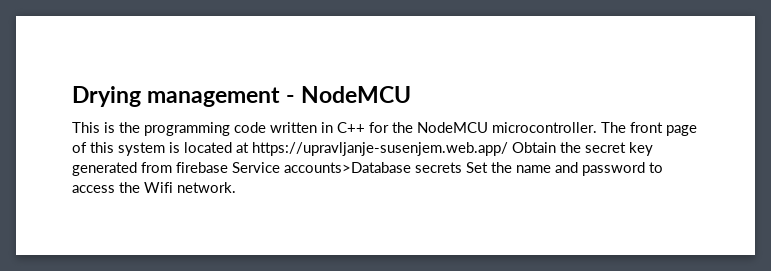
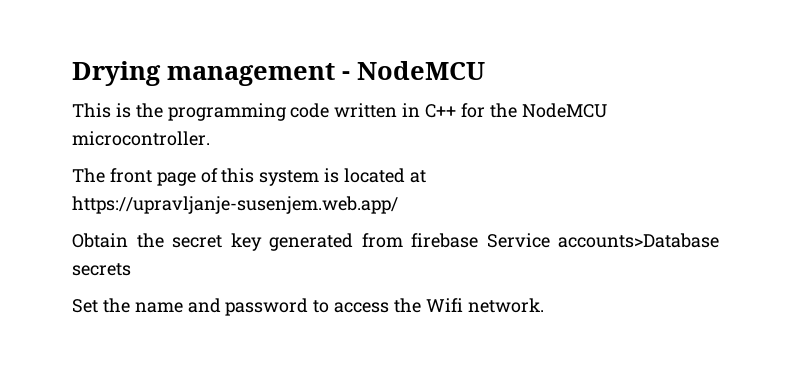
(597, 127) none -> (210, 138) //
(508, 149) none -> (398, 205) //
(462, 167) none -> (131, 269) //

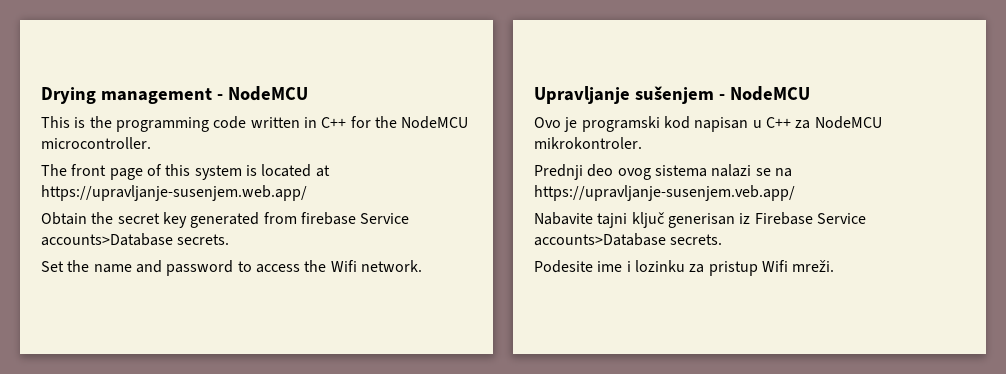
[72,263,131,276] secrets -> [177,234,230,245] secrets.
(544, 305) none -> [534,86,810,104] [534,116,882,132] [534,137,642,149] [534,164,792,180] [534,185,795,201] [534,212,866,228] [534,233,723,246] [534,260,835,276] // Upravljanje sušenjem - NodeMCU // Ovo je programski kod napisan u C++ za NodeMCU mikrokontroler. // Prednji deo ovog sistema nalazi se na https://upravljanje-susenjem.veb.app/ // Nabavite tajni ključ generisan iz Firebase Service accounts>Database secrets. // Podesite ime i lozinku za pristup Wifi mreži.

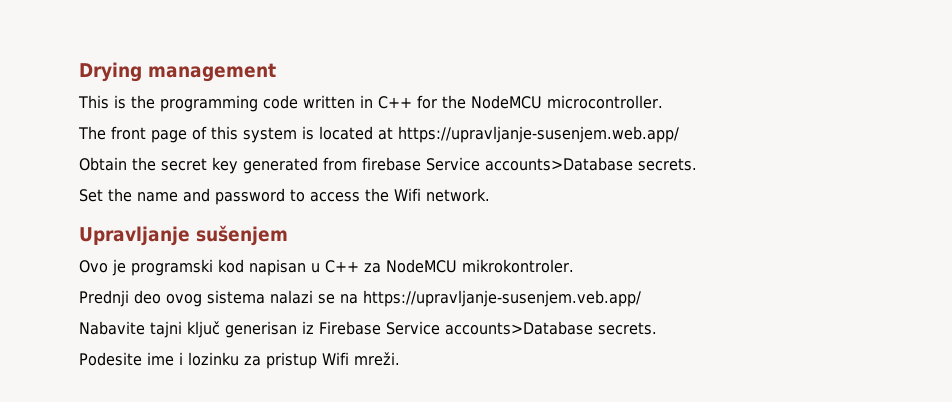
[216,86,308,101] - NodeMCU -> (276, 72) none
[718,86,810,101] - NodeMCU -> (288, 235) none

